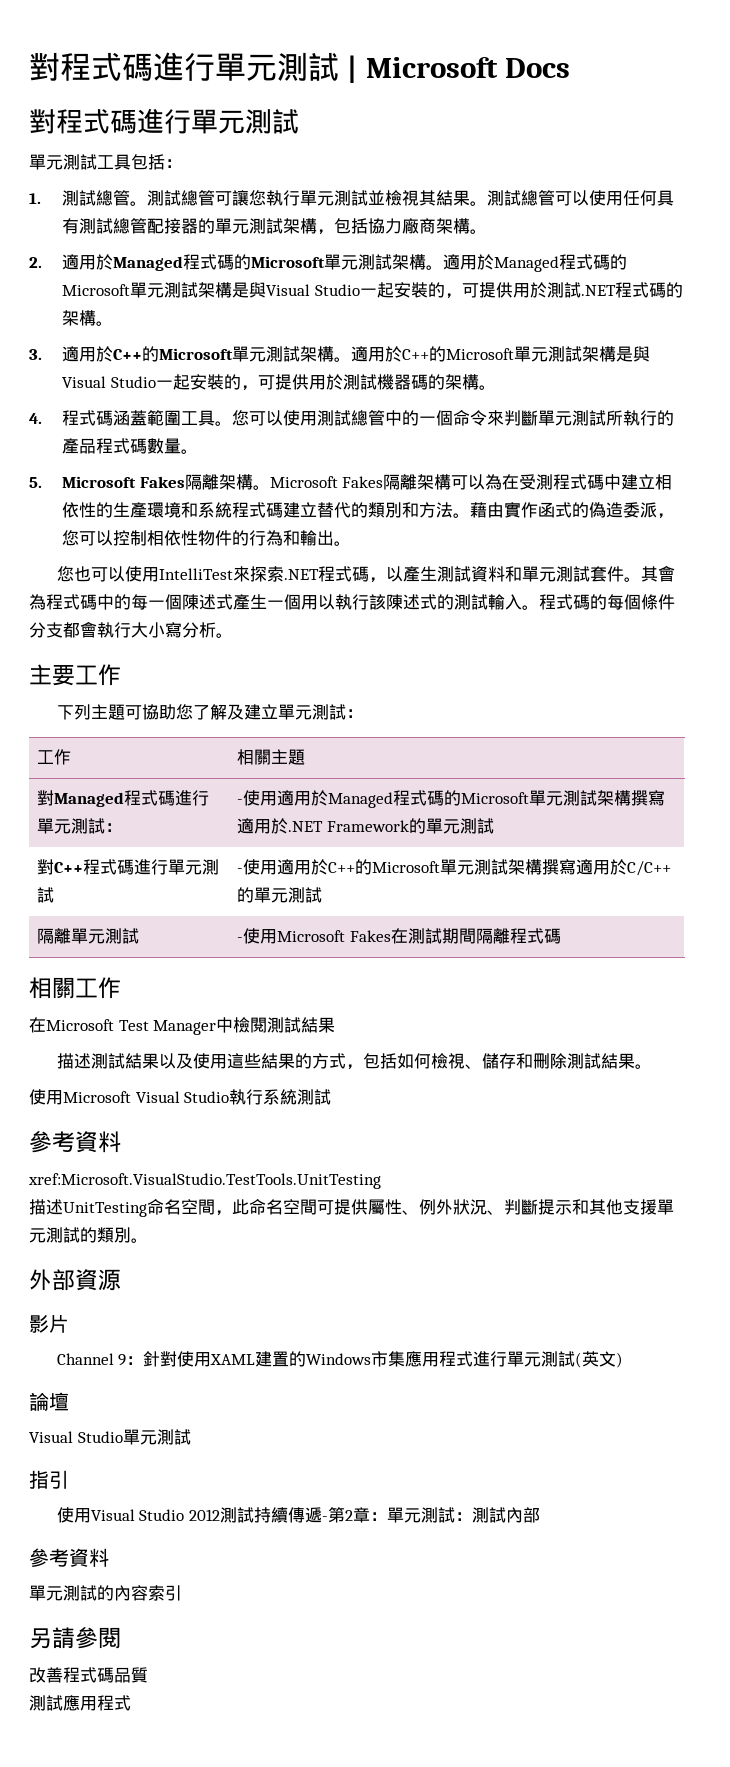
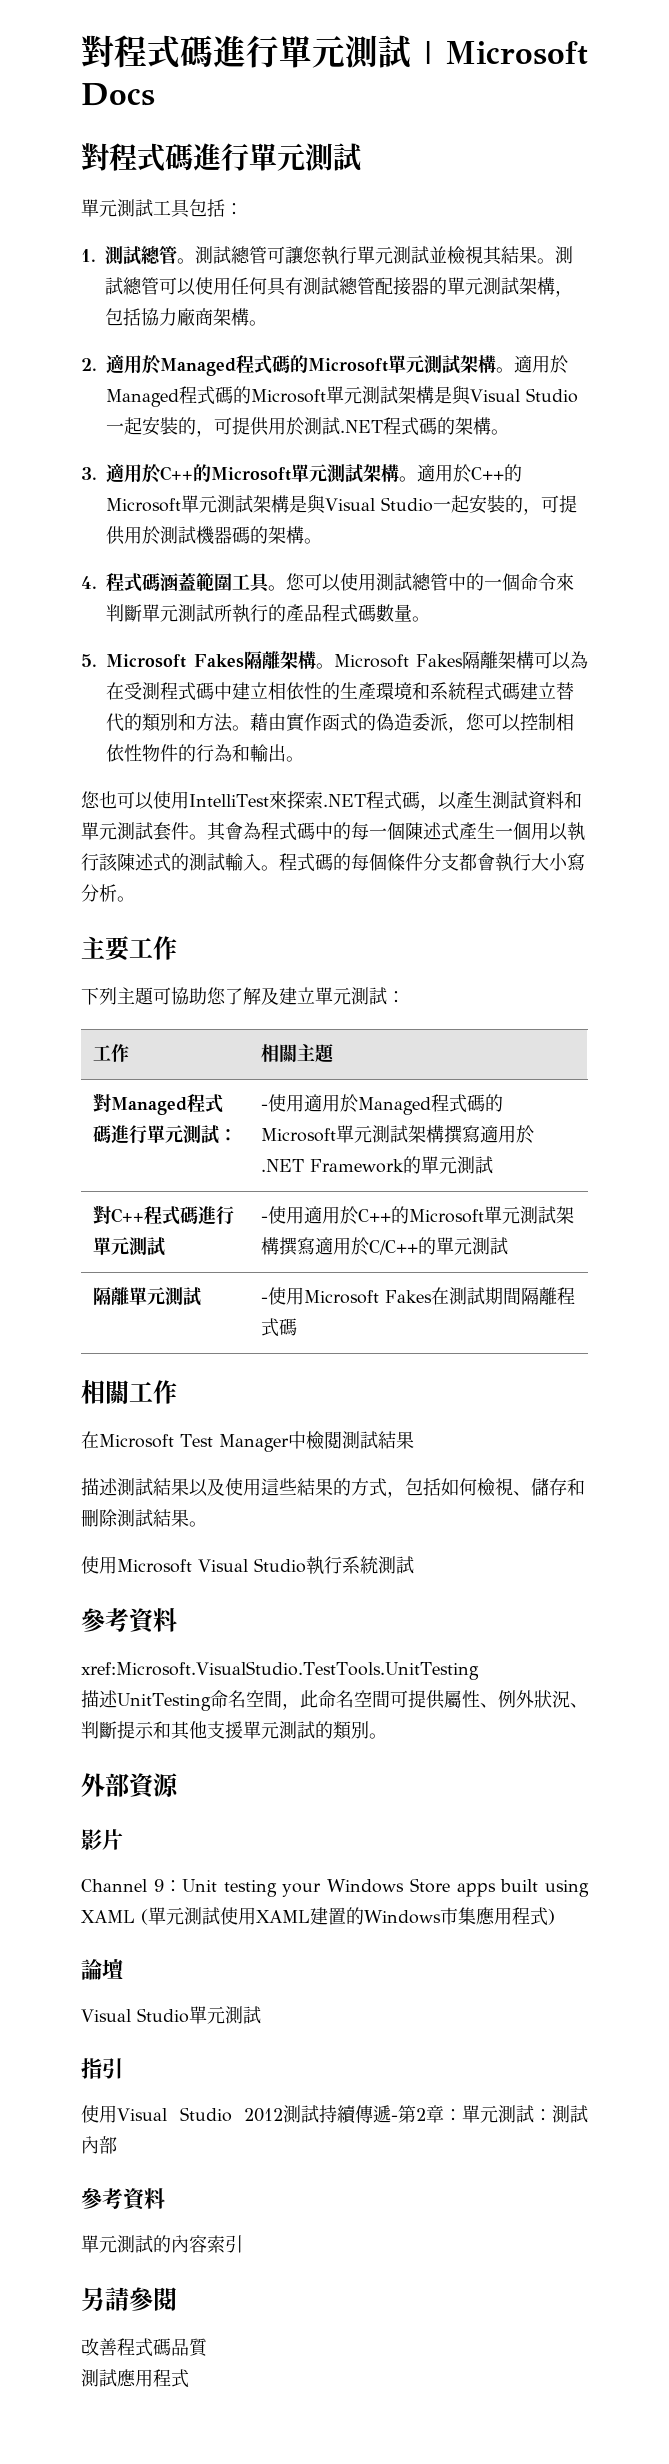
[143,1351,178,1367] 針對 -> [181,1878,589,1897] [81,1907,220,1925] Unit testing your Windows Store apps built using XAML (單元測試
[473,1351,617,1368] 進行單元測試(英文 -> (548, 1916) none

